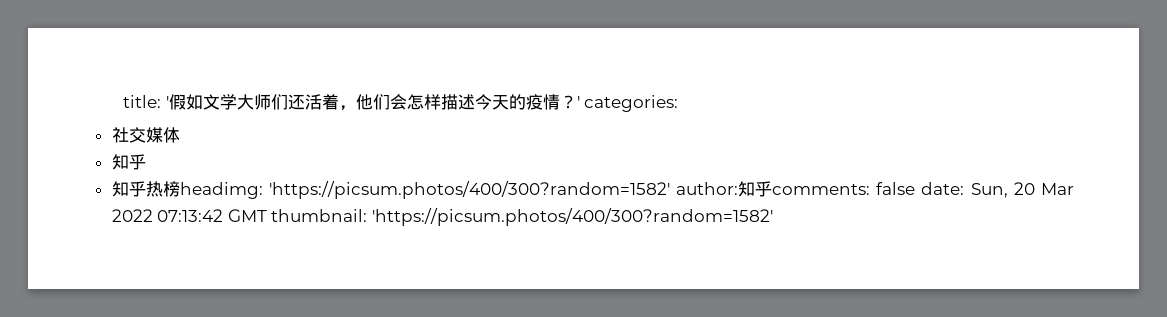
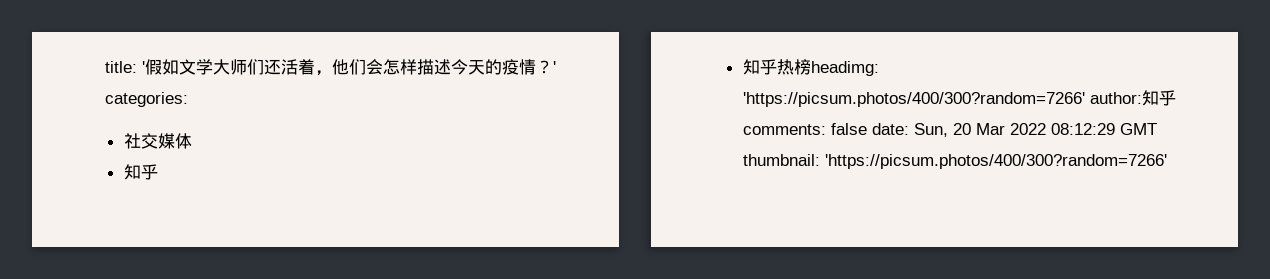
[268,181,670,199] 'https://picsum.photos/400/300?random=1582' -> [742,92,1085,107] 'https://picsum.photos/400/300?random=7266'
[157,209,224,222] 07:13:42 -> [1050,123,1115,135] 08:12:29
[372,208,774,226] 'https://picsum.photos/400/300?random=1582' -> [824,154,1167,169] 'https://picsum.photos/400/300?random=7266'

